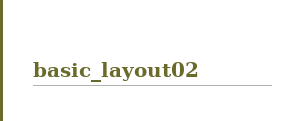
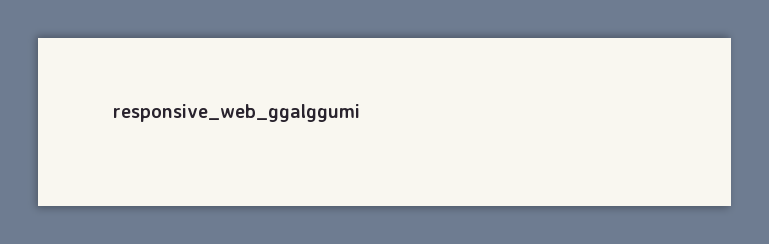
[33,62,199,82] basic_layout02 -> [113,104,360,122] responsive_web_ggalggumi

